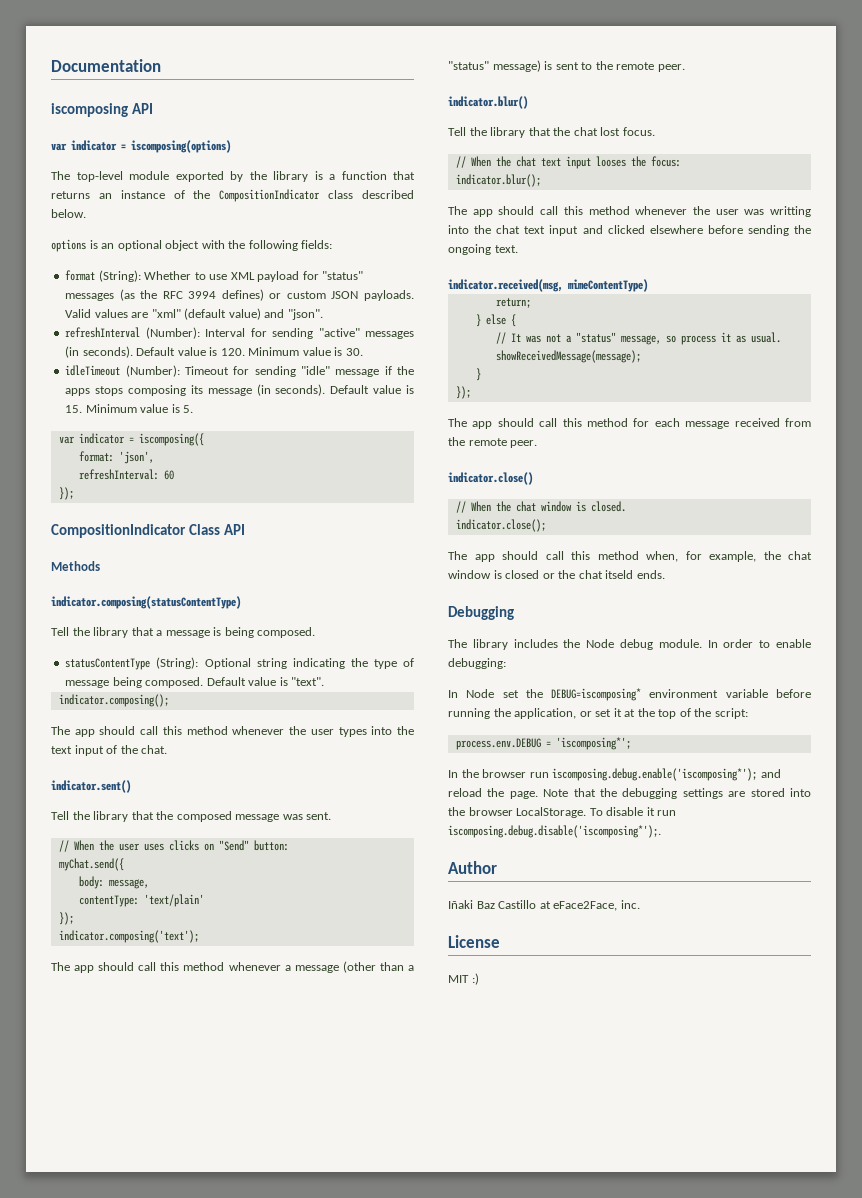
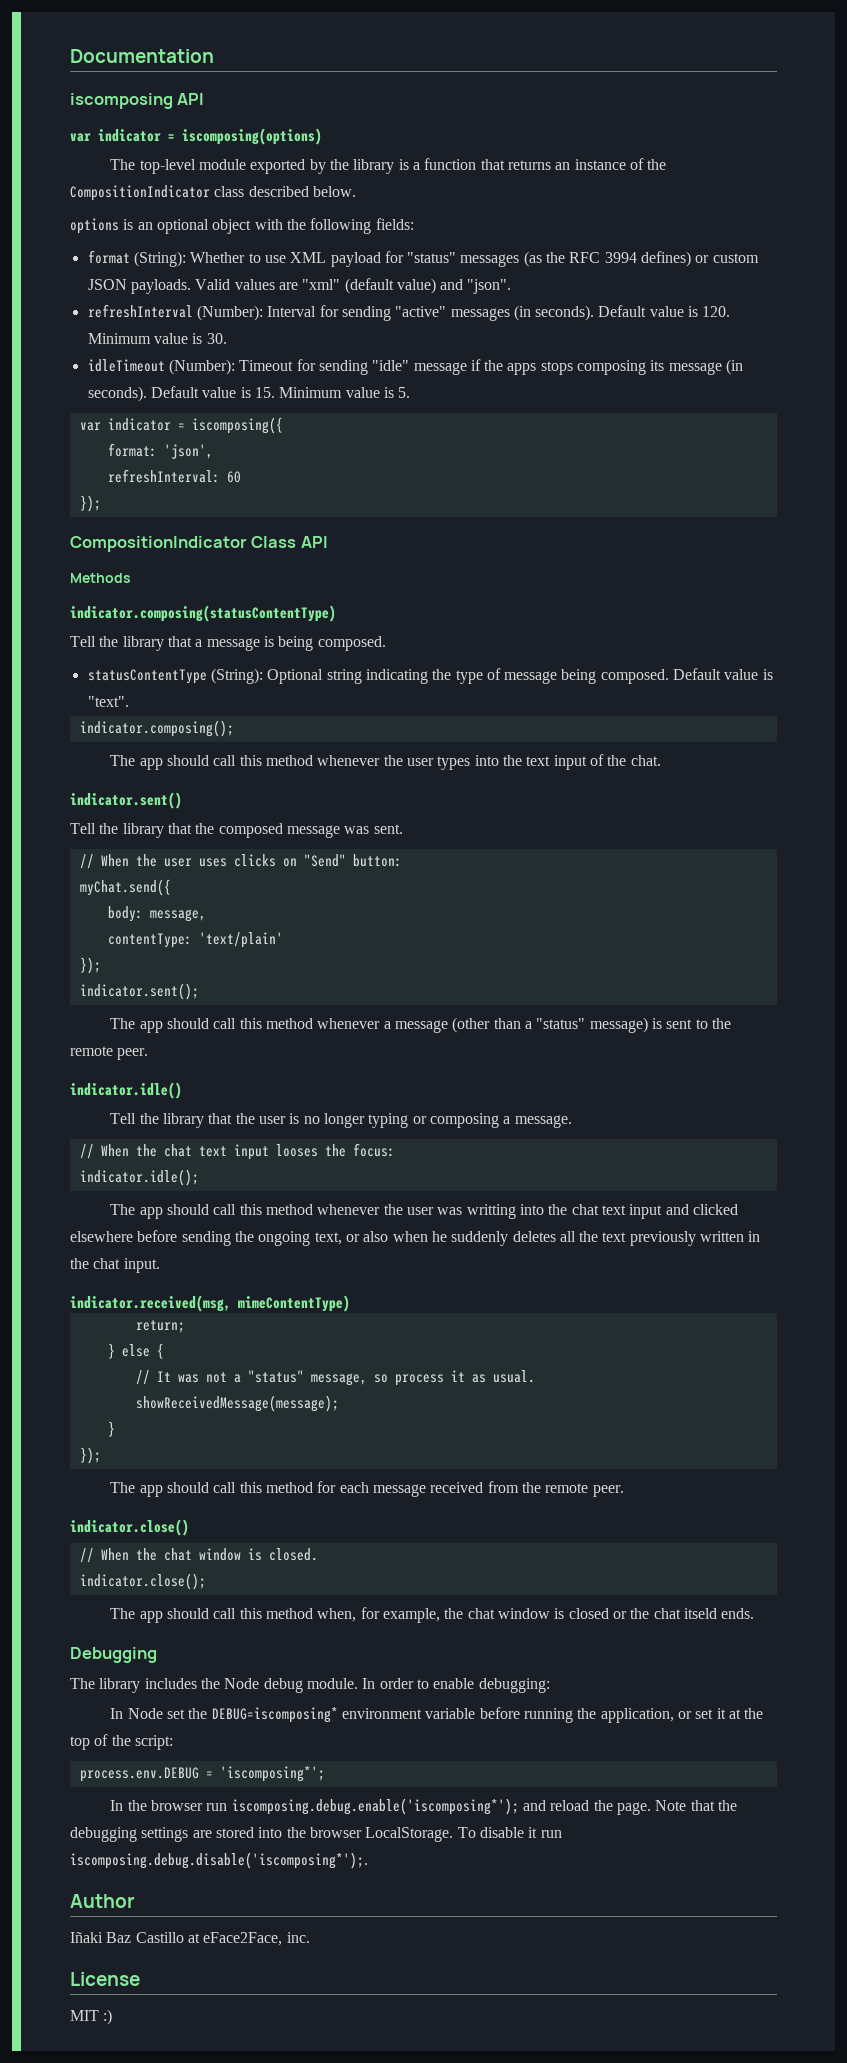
[58,930,199,943] indicator.composing('text'); -> [79,983,199,1000] indicator.sent();
[448,96,528,109] [448,127,655,138] indicator.blur() // Tell the library that the chat lost focus. -> [70,1082,182,1099] [110,1113,572,1128] indicator.idle() // Tell the library that the user is no longer typing or composing a message.
[455,174,541,187] indicator.blur(); -> [79,1169,199,1186] indicator.idle();
[494,245,518,253] text. -> [314,1231,761,1246] [70,1258,160,1273] text, or also when he suddenly deletes all the text previously written in the chat input.

